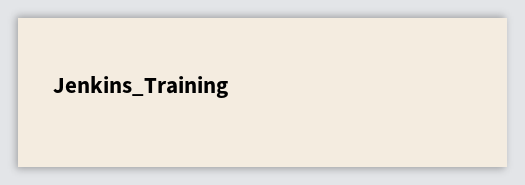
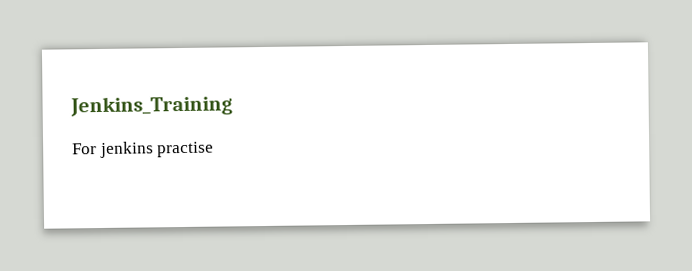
(228, 87) none -> [72,141,215,159] // For jenkins practise

